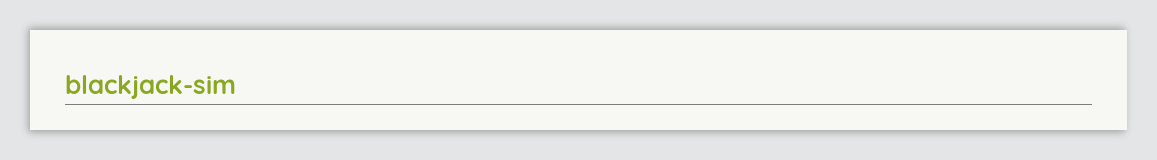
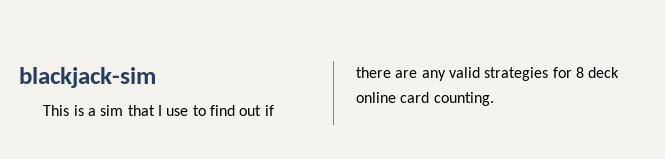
(236, 87) none -> [43,105,274,116] [356,67,620,81] [356,92,494,106] // This is a sim that I use to find out if there are any valid strategies for 8 deck online card counting.

